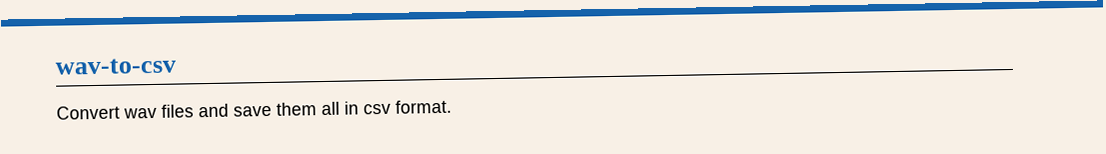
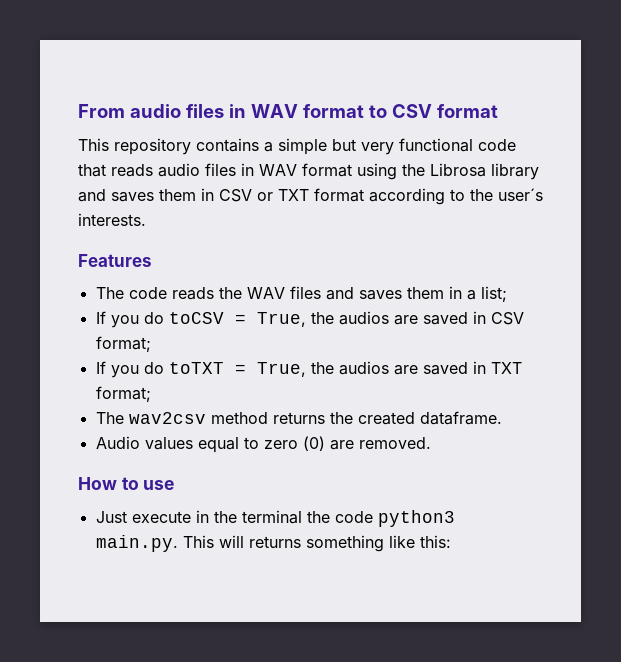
[55,57,176,75] [56,99,452,120] wav-to-csv // Convert wav files and save them all in csv format. -> [78,104,498,118] [78,138,516,155] [78,163,539,180] [78,188,543,205] [78,213,146,226] [78,254,152,267] [95,286,507,302] [95,311,524,328] [95,336,151,352] [95,361,522,378] [95,386,151,402] [95,411,502,425] [95,436,431,453] [78,477,175,490] [95,510,455,527] [95,535,451,552] From audio files in WAV format to CSV format // This repository contains a simple but very functional code that reads audio files in WAV format using the Librosa library and saves them in CSV or TXT format according to the user´s interests. // Features // The code reads the WAV files and saves them in a list; // If you do toCSV = True, the audios are saved in CSV format; // If you do toTXT = True, the audios are saved in TXT format; // The wav2csv method returns the created dataframe. // Audio values equal to zero (0) are removed. // How to use // Just execute in the terminal the code python3 main.py. This will returns something like this:

